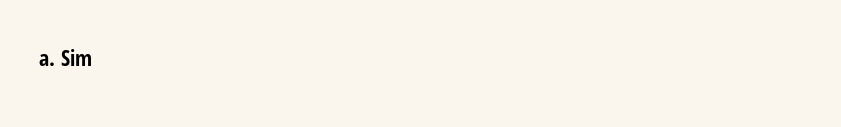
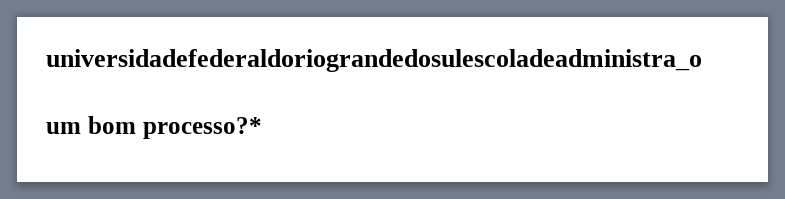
[39,49,92,66] a. Sim -> [46,49,702,72] [46,116,262,139] universidadefederaldoriograndedosulescoladeadministra_o // um bom processo?*

